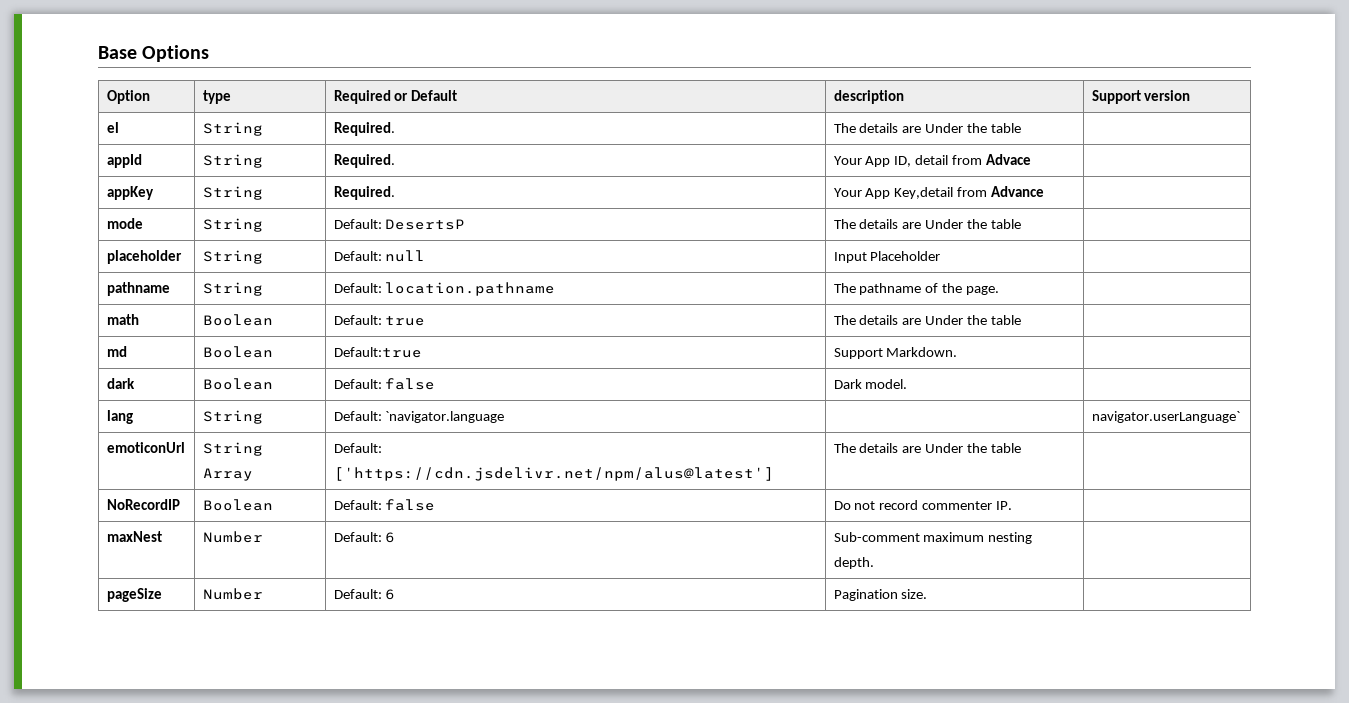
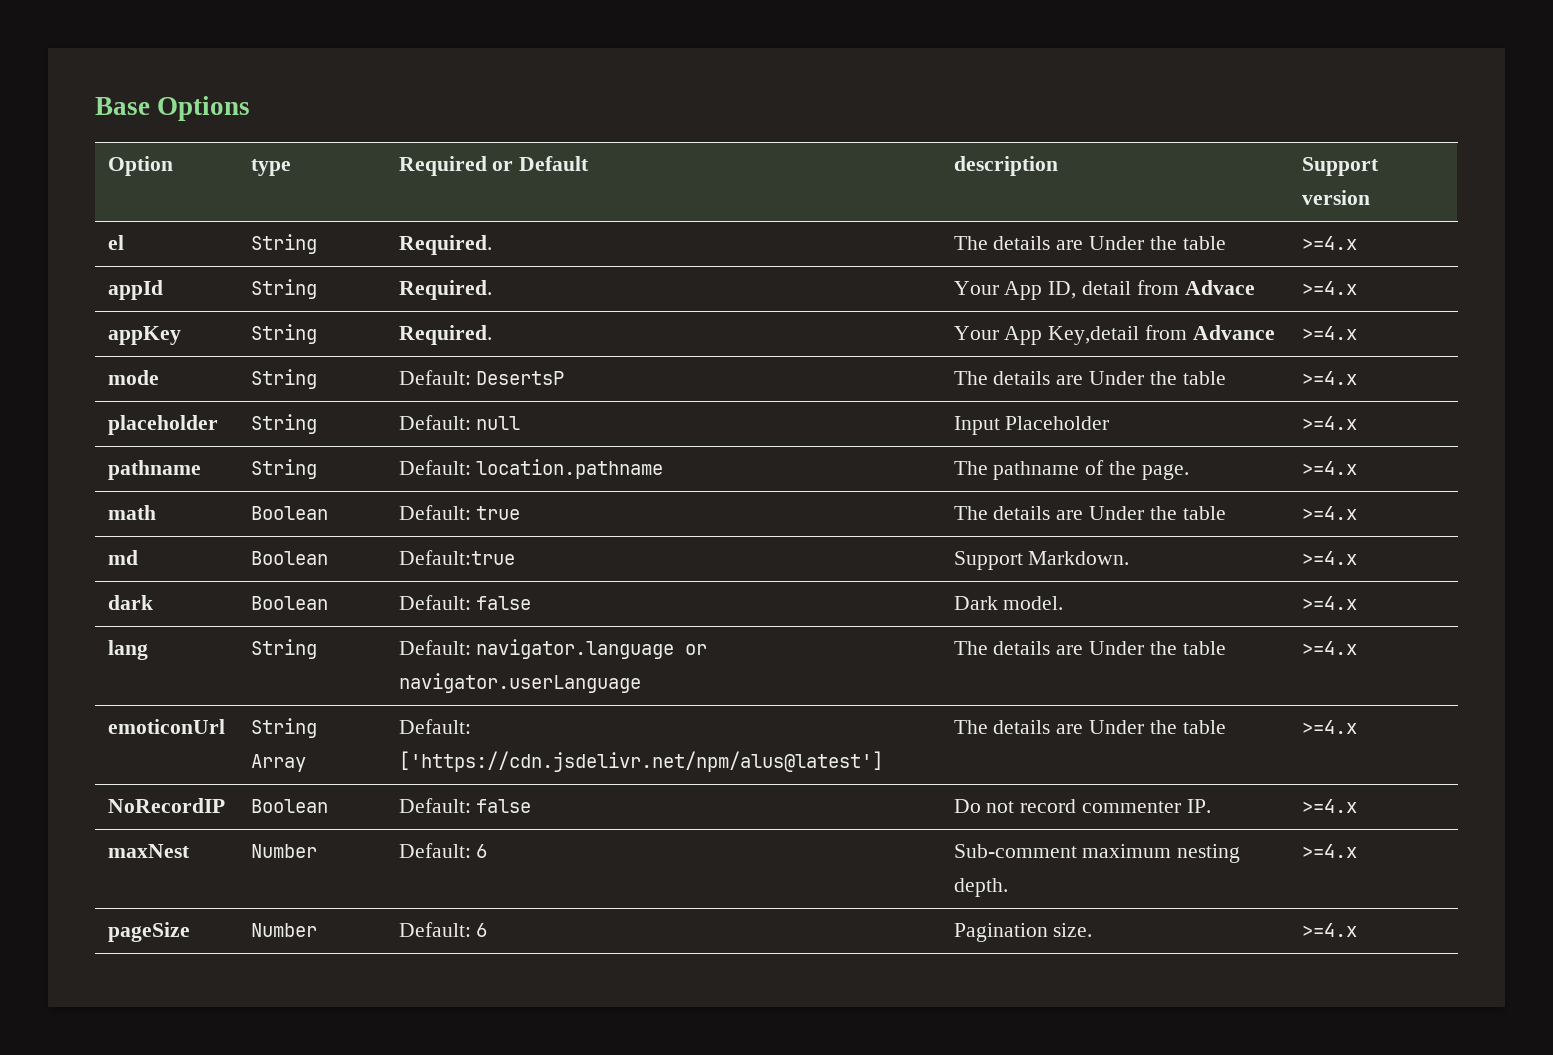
(1022, 128) none -> [1301,236,1357,250] >=4.x
(1032, 159) none -> [1301,281,1357,295] >=4.x
(1045, 191) none -> [1301,326,1357,340] >=4.x
(1022, 224) none -> [1301,371,1357,385] >=4.x
(941, 256) none -> [1301,416,1357,430] >=4.x
(1000, 290) none -> [1301,461,1357,475] >=4.x
(1022, 320) none -> [1301,506,1357,520] >=4.x
(958, 352) none -> [1301,551,1357,565] >=4.x
(908, 384) none -> [1301,596,1357,610] >=4.x
[385,411,505,423] [1091,411,1240,423] `navigator.language | | navigator.userLanguage` -> [476,639,708,659] [398,673,641,693] [953,641,1226,655] [1301,641,1357,655] navigator.language or navigator.userLanguage | The details are Under the table | >=4.x
(1022, 448) none -> [1301,720,1357,734] >=4.x
(1013, 505) none -> [1301,799,1357,813] >=4.x
(874, 563) none -> [1301,844,1357,858] >=4.x
(928, 594) none -> [1301,923,1357,937] >=4.x

